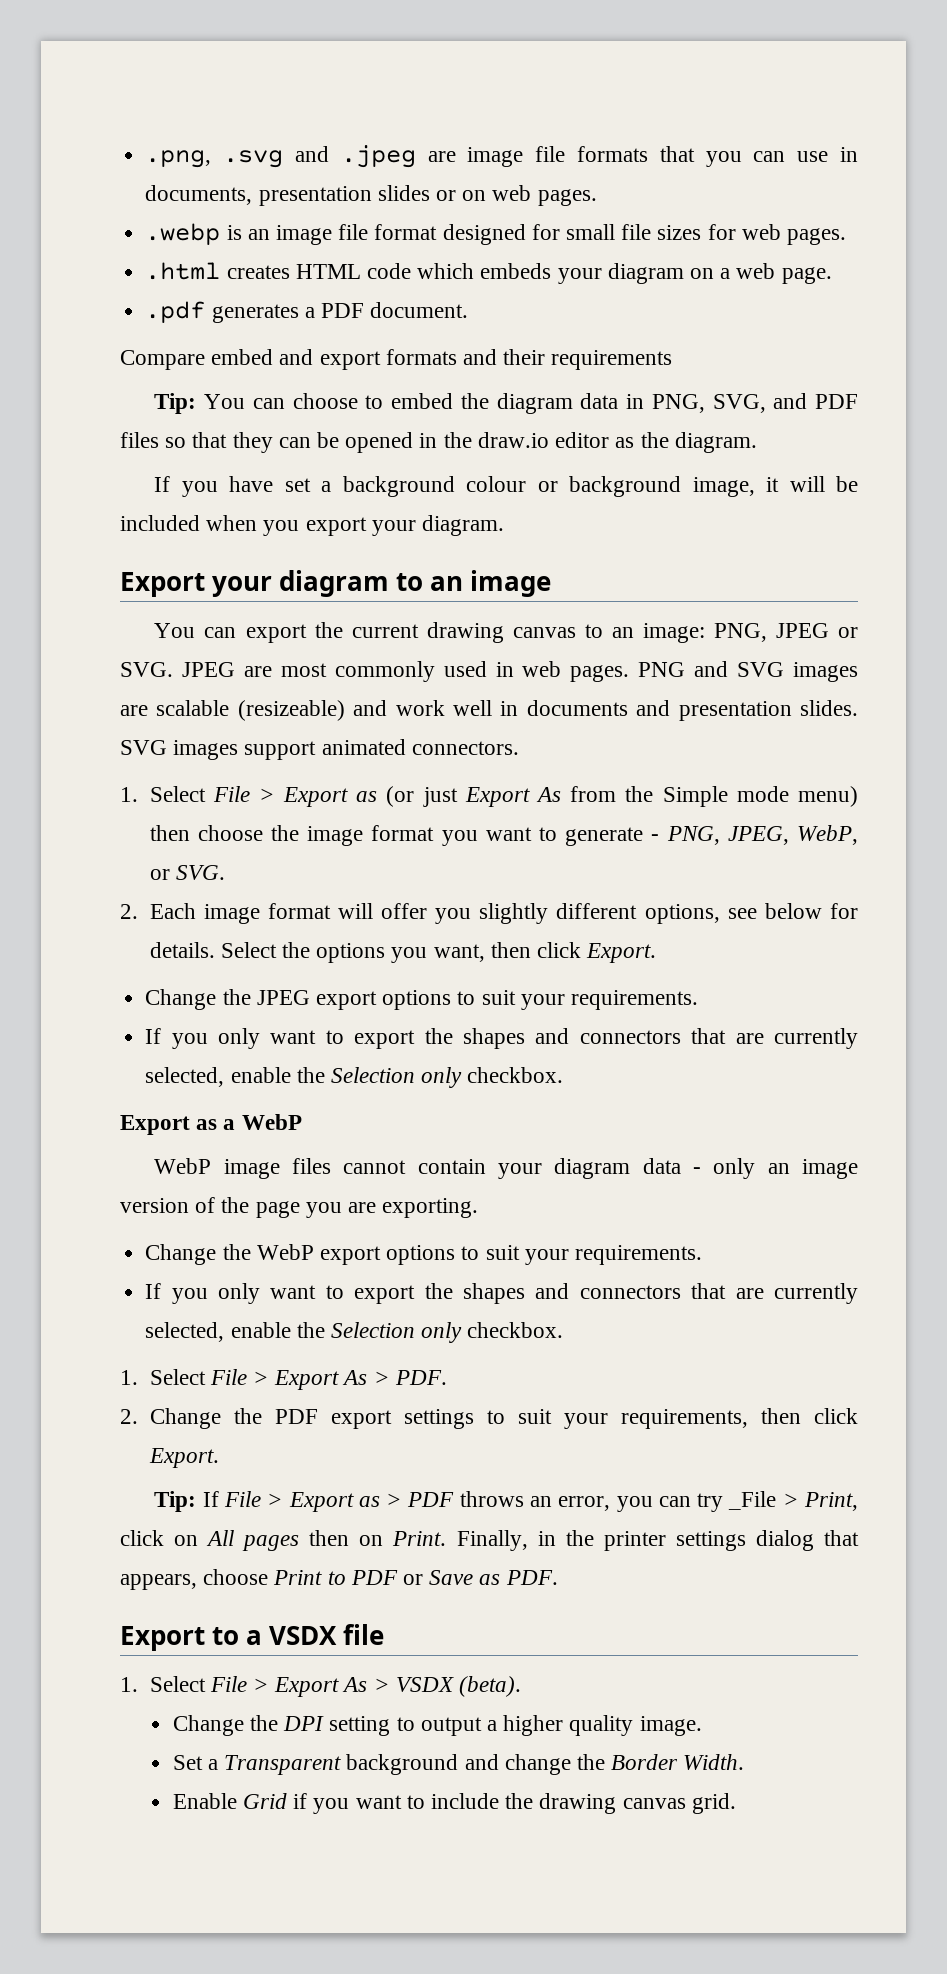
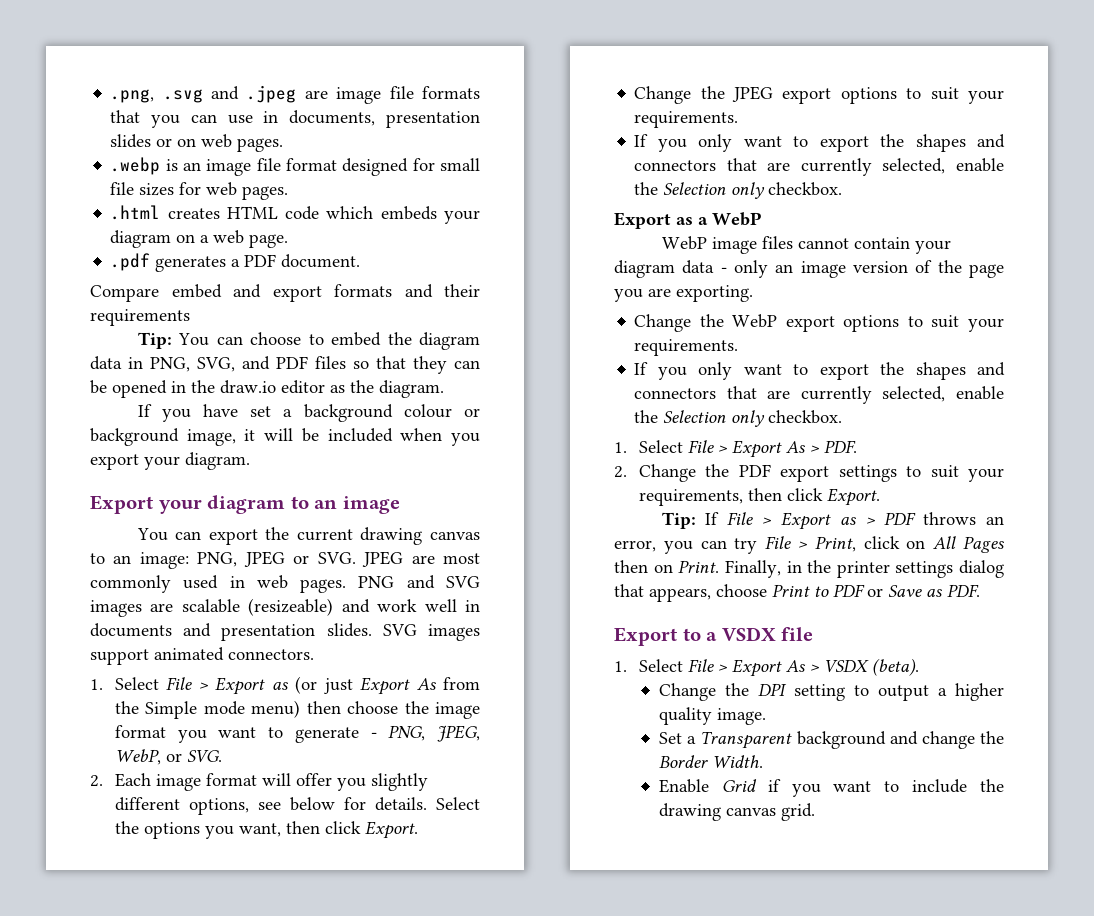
[728,1491,777,1510] _File -> [765,536,792,549] File
[242,1535,300,1551] pages -> [963,536,1004,553] Pages

